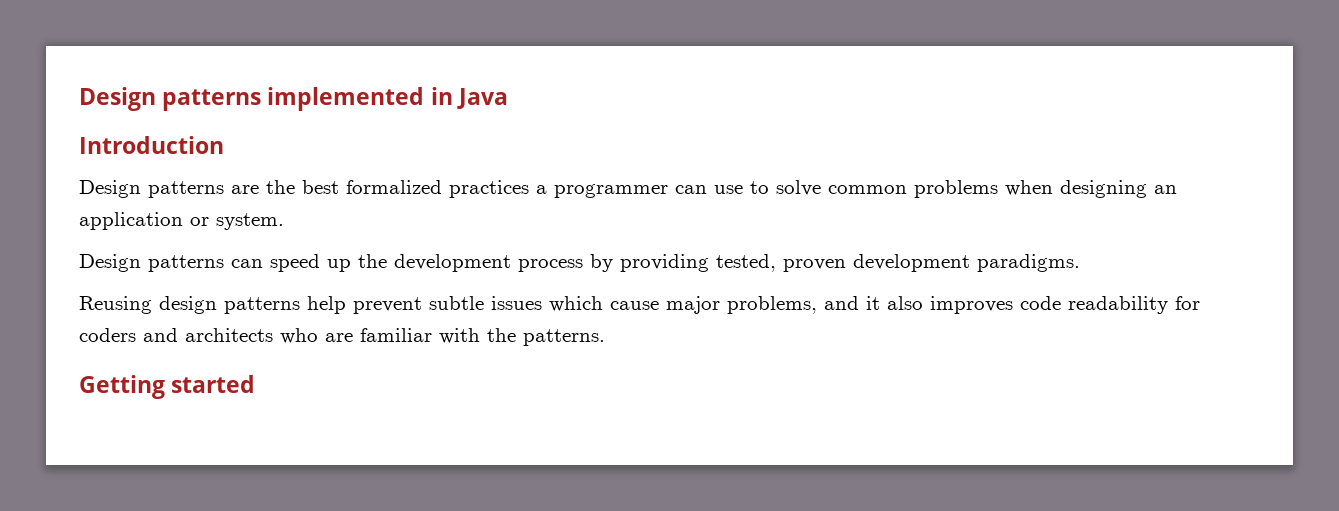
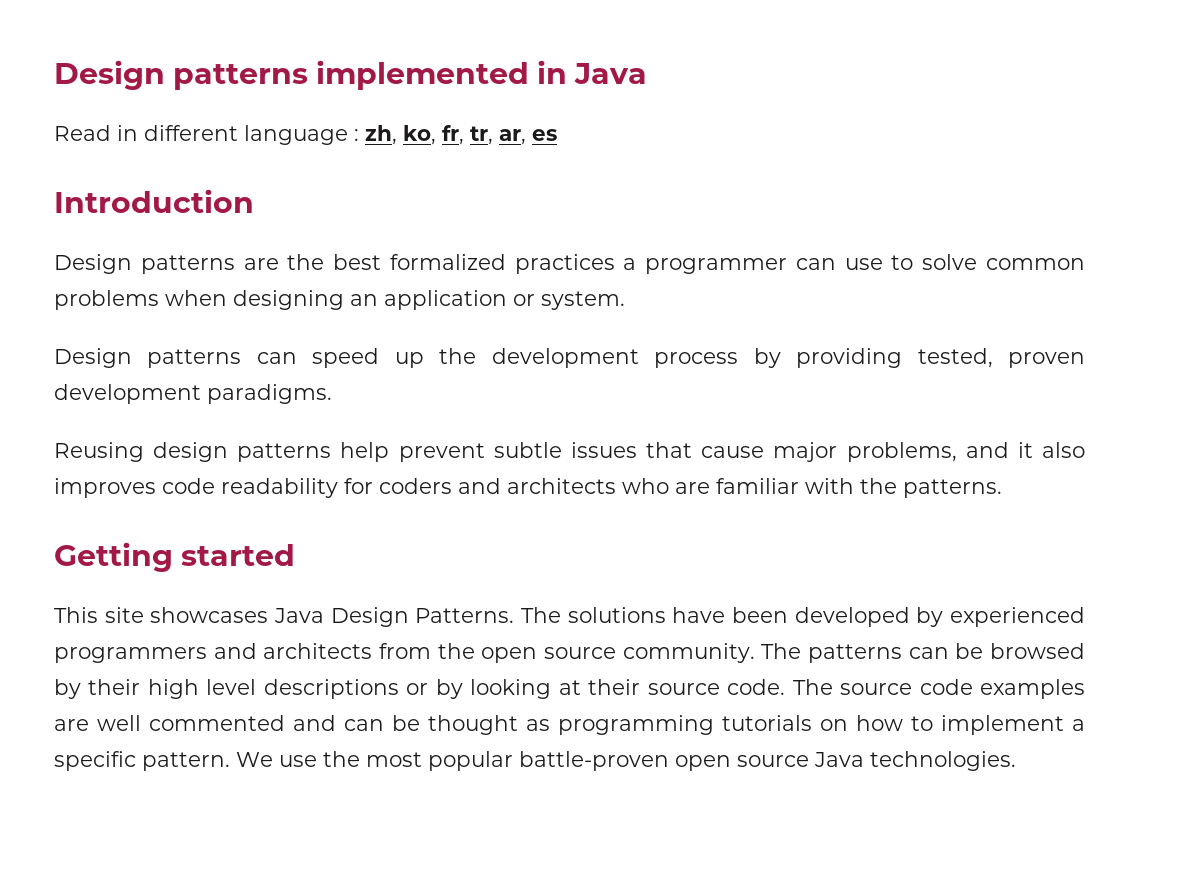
(508, 98) none -> [54,125,557,145] // Read in different language : zh, ko, fr, tr, ar, es
[549,296,603,312] which -> [646,442,693,458] that
(256, 384) none -> [54,607,1085,627] [54,643,1085,663] [54,679,1085,699] [54,715,1085,735] [54,751,1016,771] // This site showcases Java Design Patterns. The solutions have been developed by experienced programmers and architects from the open source community. The patterns can be browsed by their high level descriptions or by looking at their source code. The source code examples are well commented and can be thought as programming tutorials on how to implement a specific pattern. We use the most popular battle-proven open source Java technologies.

